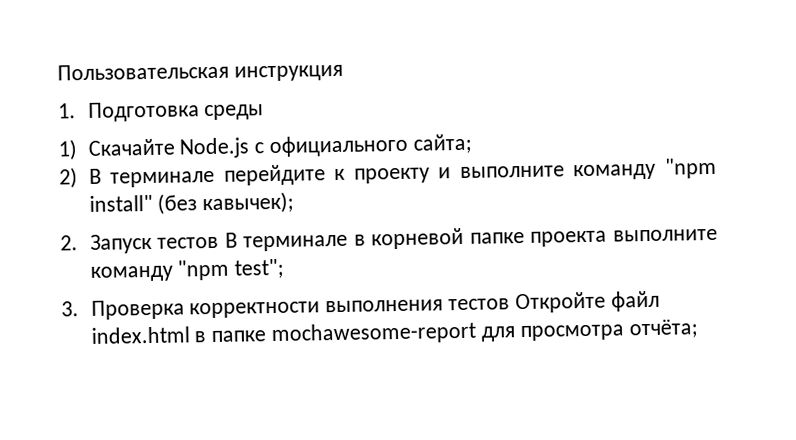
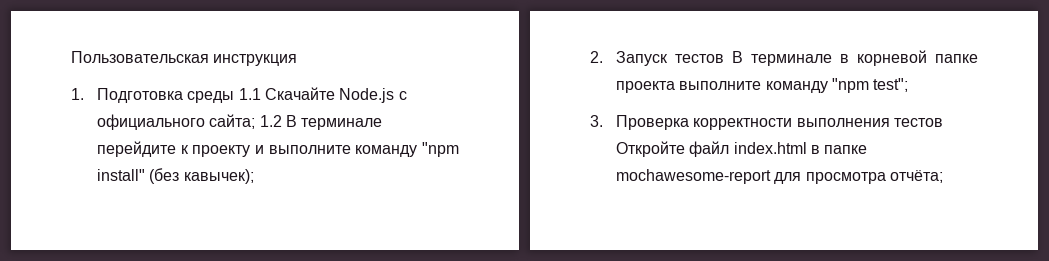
[58,139,77,161] // 1) -> [238,88,261,100] 1.1
[59,167,78,189] // 2) -> [259,115,282,127] 1.2

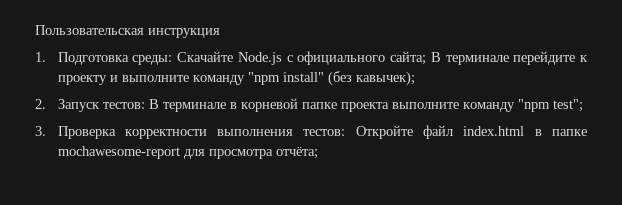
[187,88,261,103] среды 1.1 -> [132,55,173,65] среды:
[259,115,282,127] 1.2 -> (427, 58) none
[674,54,724,63] тестов -> [102,102,145,109] тестов:
[893,118,943,127] тестов -> [303,129,346,136] тестов:

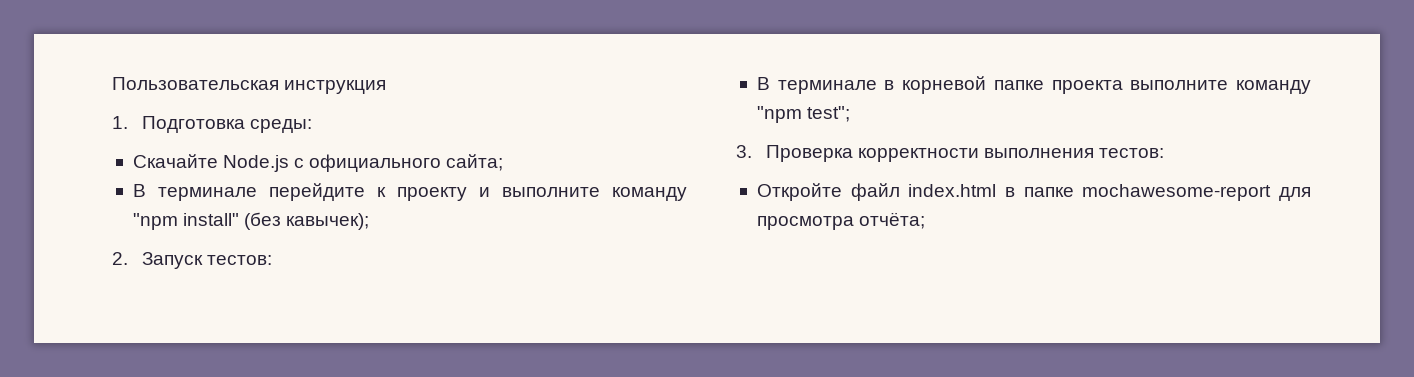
(173, 60) none -> (312, 126) //
(427, 58) none -> (504, 162) //
(145, 105) none -> (272, 260) //
(346, 132) none -> (1165, 153) //

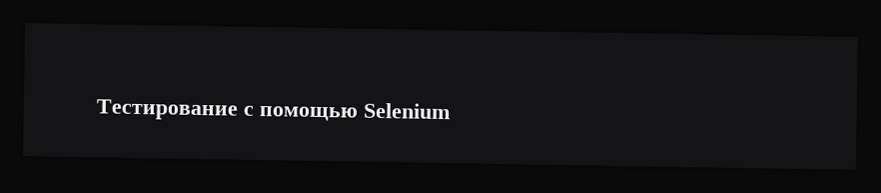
[112,77,387,94] [112,116,312,133] [132,154,504,172] [132,183,688,201] [132,212,370,230] [112,252,272,269] [756,76,1311,94] [756,106,851,123] [736,145,1165,162] [756,183,1311,201] [756,212,926,230] Пользовательская инструкция // 1. Подготовка среды: // Скачайте Node.js с официального сайта; // В терминале перейдите к проекту и выполните команду "npm install" (без кавычек); // 2. Запуск тестов: // В терминале в корневой папке проекта выполните команду "npm test"; // 3. Проверка корректности выполнения тестов: // Откройте файл index.html в папке mochawesome-report для просмотра отчёта; -> [96,99,450,122] Тестирование с помощью Selenium

